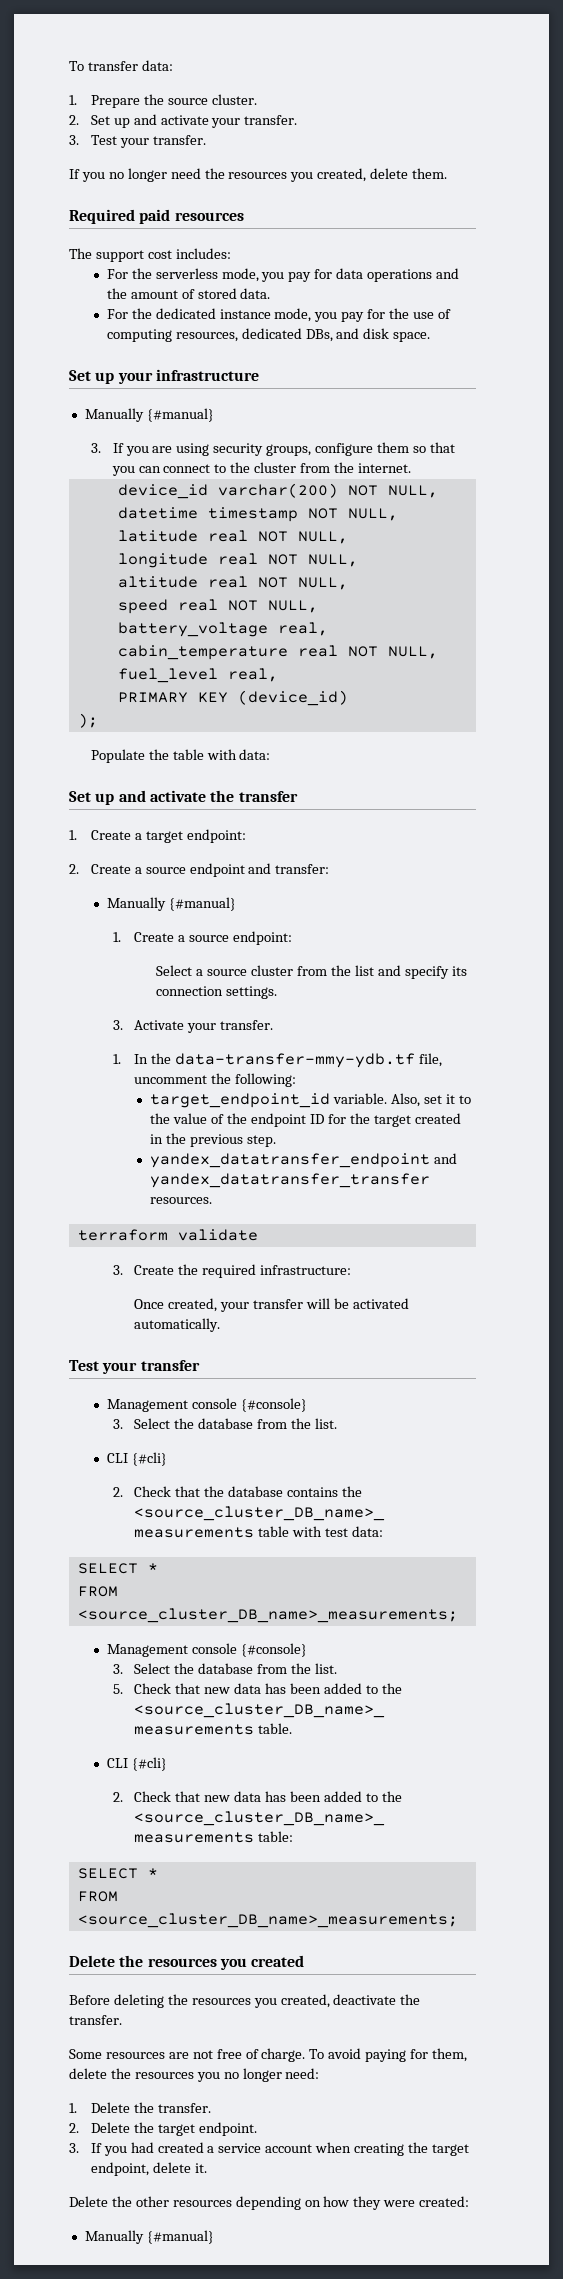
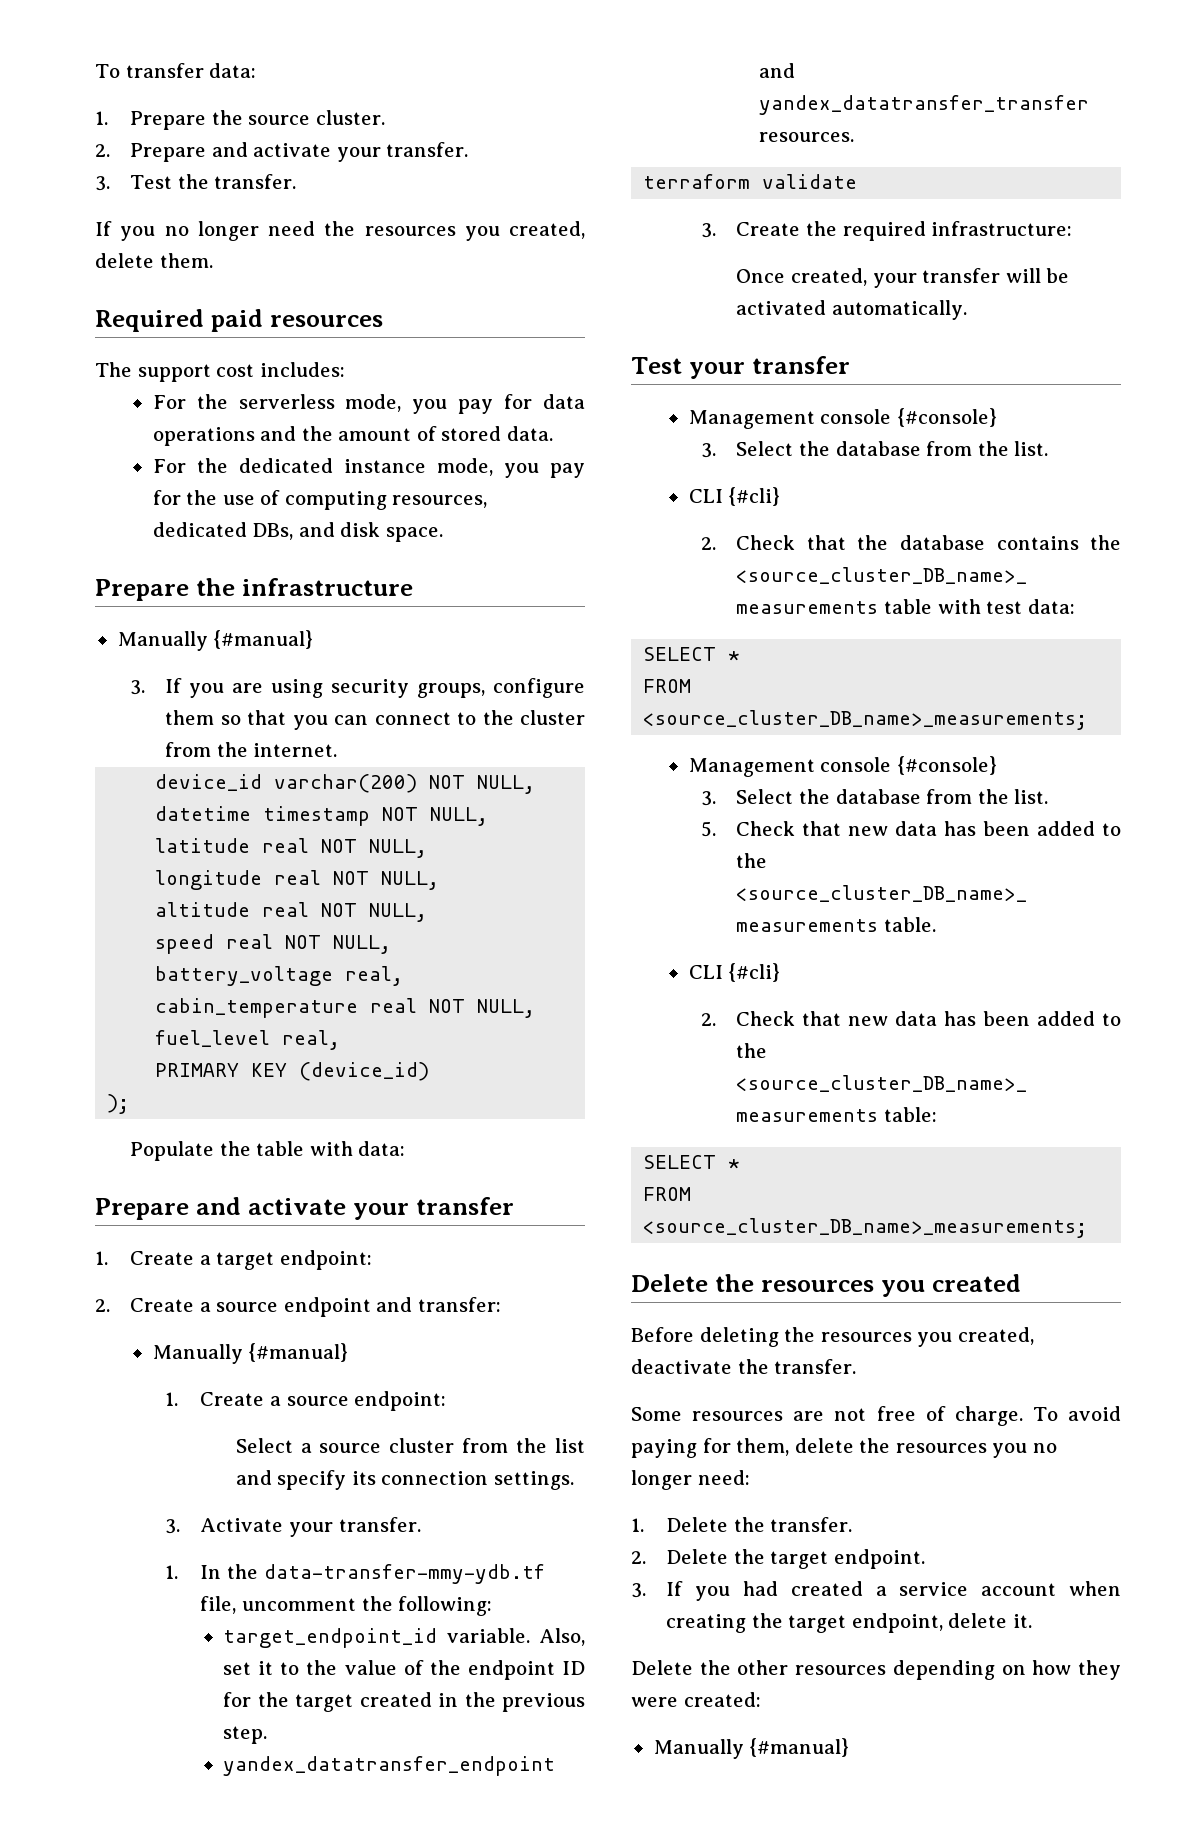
[90,115,130,128] Set up -> [130,143,207,162] Prepare
[119,138,149,148] your -> [177,174,209,189] the
[69,370,153,384] Set up your -> [95,578,235,601] Prepare the
[69,790,235,805] Set up and activate the -> [95,1197,409,1220] Prepare and activate your

